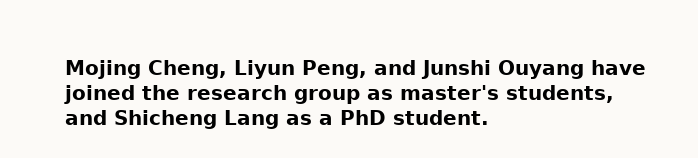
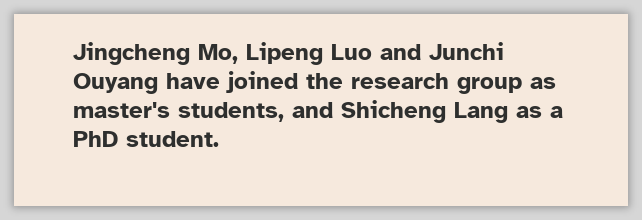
[65,60,491,79] Mojing Cheng, Liyun Peng, and Junshi -> [73,42,504,65] Jingcheng Mo, Lipeng Luo and Junchi

